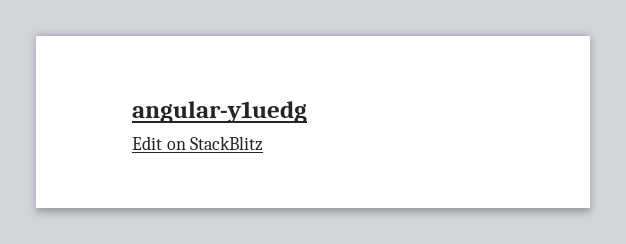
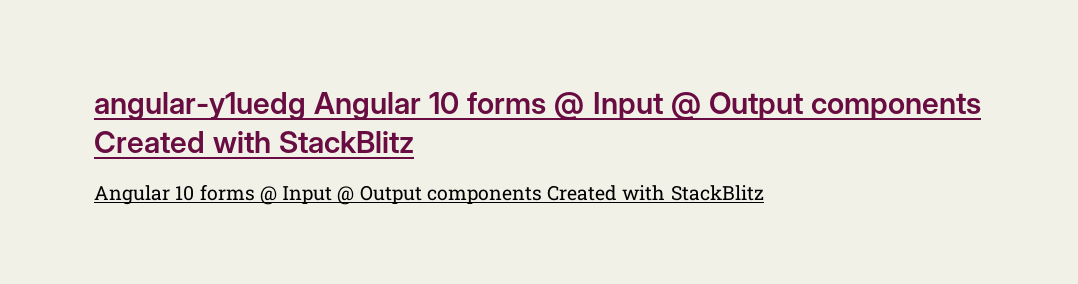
[132,136,186,150] // Edit on -> [314,92,981,121] [94,131,415,153] [94,184,666,205] Angular 10 forms @ Input @ Output components Created with StackBlitz // Angular 10 forms @ Input @ Output components Created with

